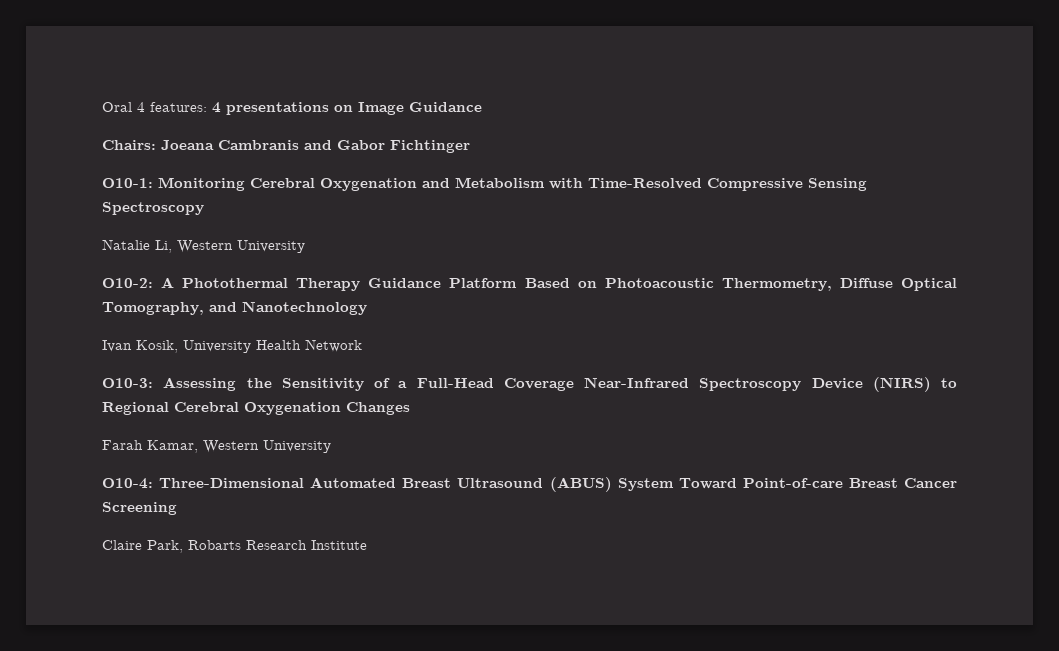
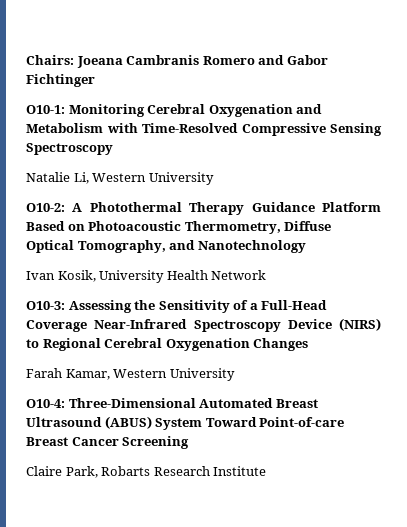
[102,102,482,115] Oral 4 features: 4 presentations on Image Guidance // -> (26, 60) none
(299, 145) none -> [202,56,255,65] Romero

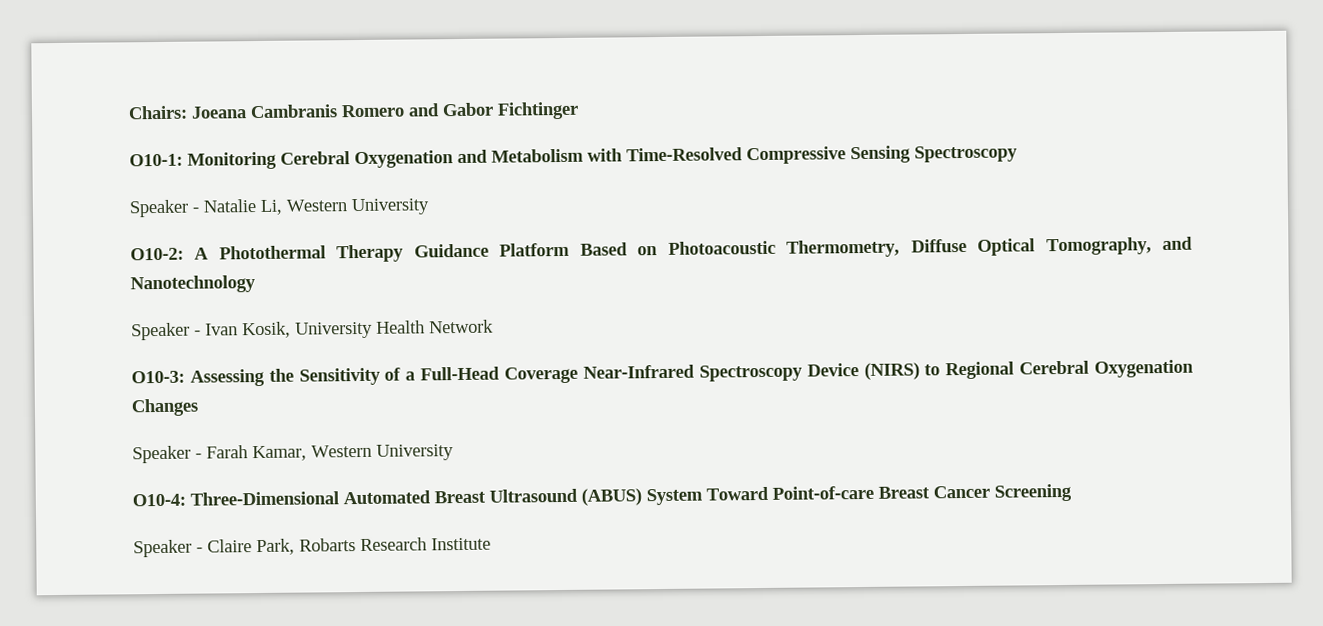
(113, 149) none -> [129,199,199,218] Speaker -
(306, 246) none -> [131,322,201,341] Speaker -
(309, 344) none -> [132,445,202,464] Speaker -
(190, 442) none -> [133,539,203,558] Speaker -

